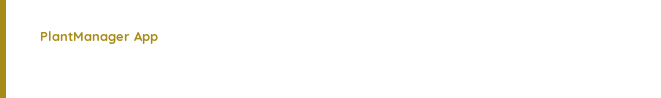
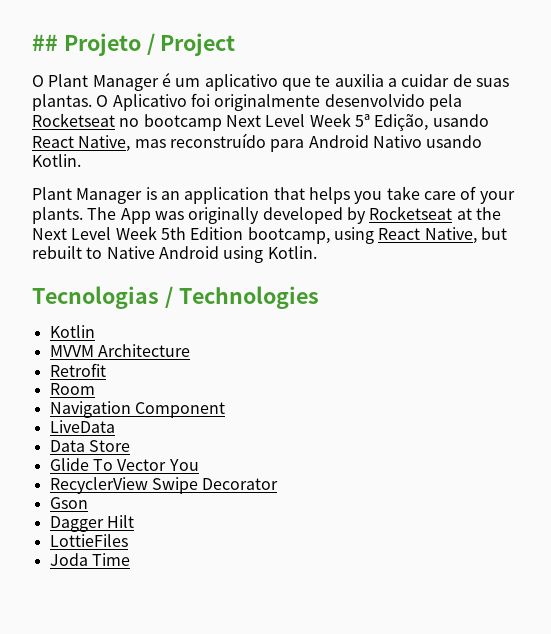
[40,31,158,44] PlantManager App -> [32,33,236,56] [32,72,509,91] [32,93,462,111] [32,113,489,131] [32,133,483,152] [32,154,81,167] [32,186,515,204] [32,206,501,224] [32,226,507,244] [32,246,317,263] [32,286,319,309] [49,325,95,338] [49,344,190,357] [49,363,106,377] [49,383,95,395] [49,401,225,418] [49,420,115,433] [49,440,130,452] [49,458,199,471] [49,477,279,494] [49,497,88,509] [49,515,134,532] [49,534,128,547] [49,553,130,566] ## Projeto / Project // O Plant Manager é um aplicativo que te auxilia a cuidar de suas plantas. O Aplicativo foi originalmente desenvolvido pela Rocketseat no bootcamp Next Level Week 5ª Edição, usando React Native, mas reconstruído para Android Nativo usando Kotlin. // Plant Manager is an application that helps you take care of your plants. The App was originally developed by Rocketseat at the Next Level Week 5th Edition bootcamp, using React Native, but rebuilt to Native Android using Kotlin. // Tecnologias / Technologies // Kotlin // MVVM Architecture // Retrofit // Room // Navigation Component // LiveData // Data Store // Glide To Vector You // RecyclerView Swipe Decorator // Gson // Dagger Hilt // LottieFiles // Joda Time

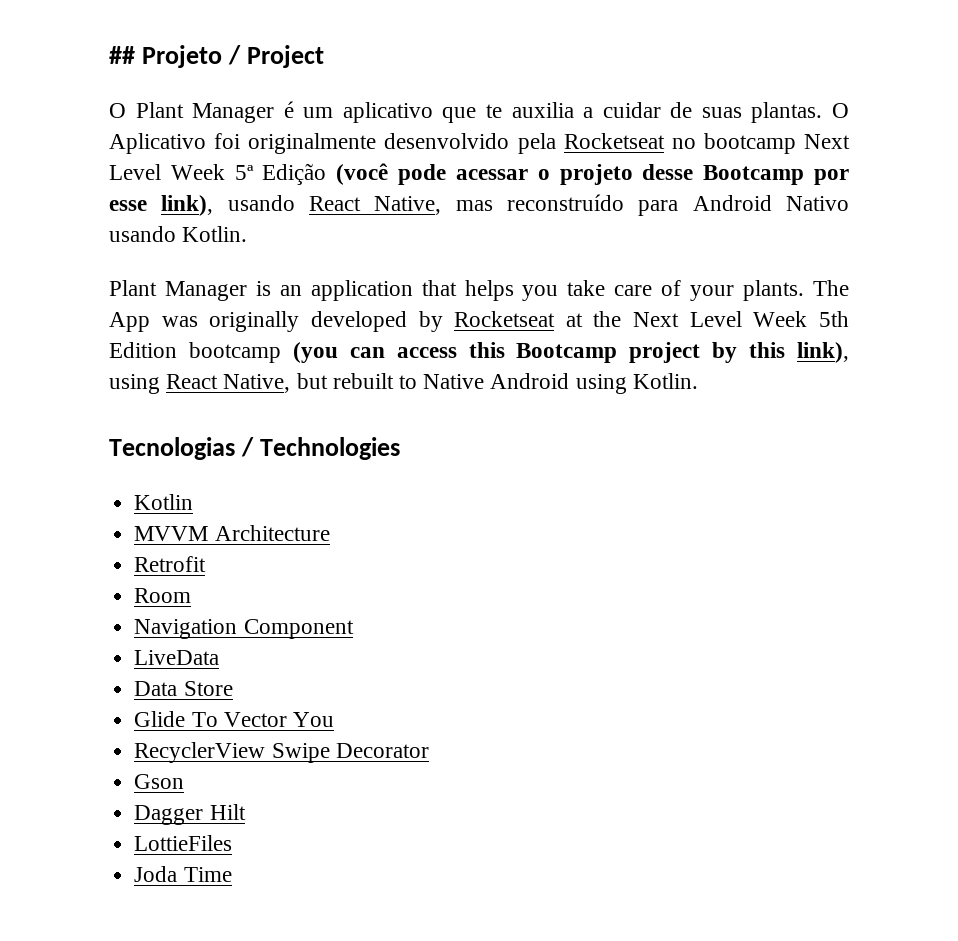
[374,114,429,131] Edição, -> [262,163,849,185] [109,195,214,216] Edição (você pode acessar o projeto desse Bootcamp por esse link),
[247,227,330,244] bootcamp, -> [188,342,849,363] bootcamp (you can access this Bootcamp project by this link),

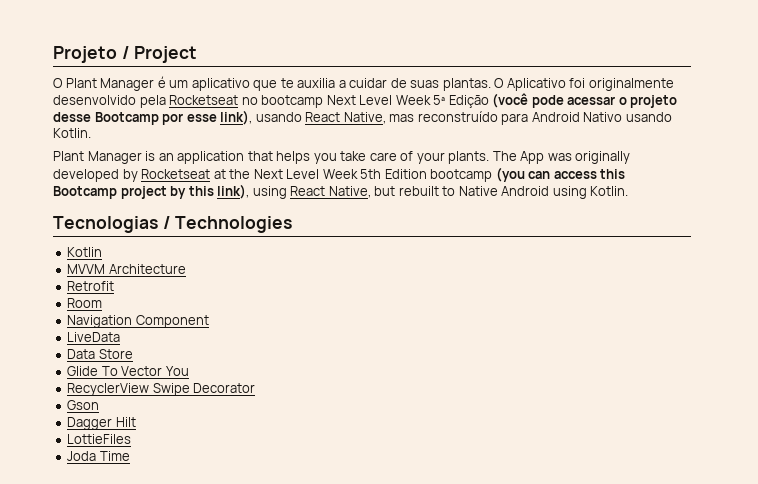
[109,46,135,64] ## -> (53, 54) none

